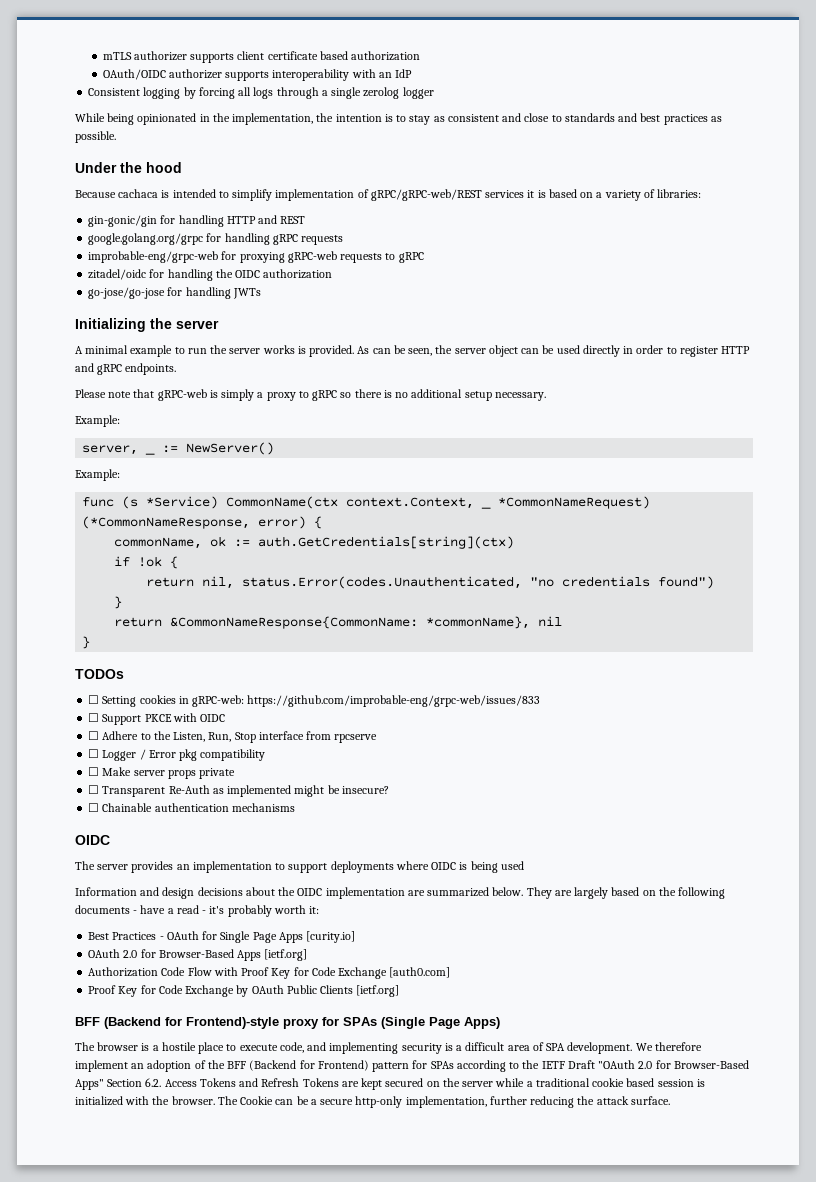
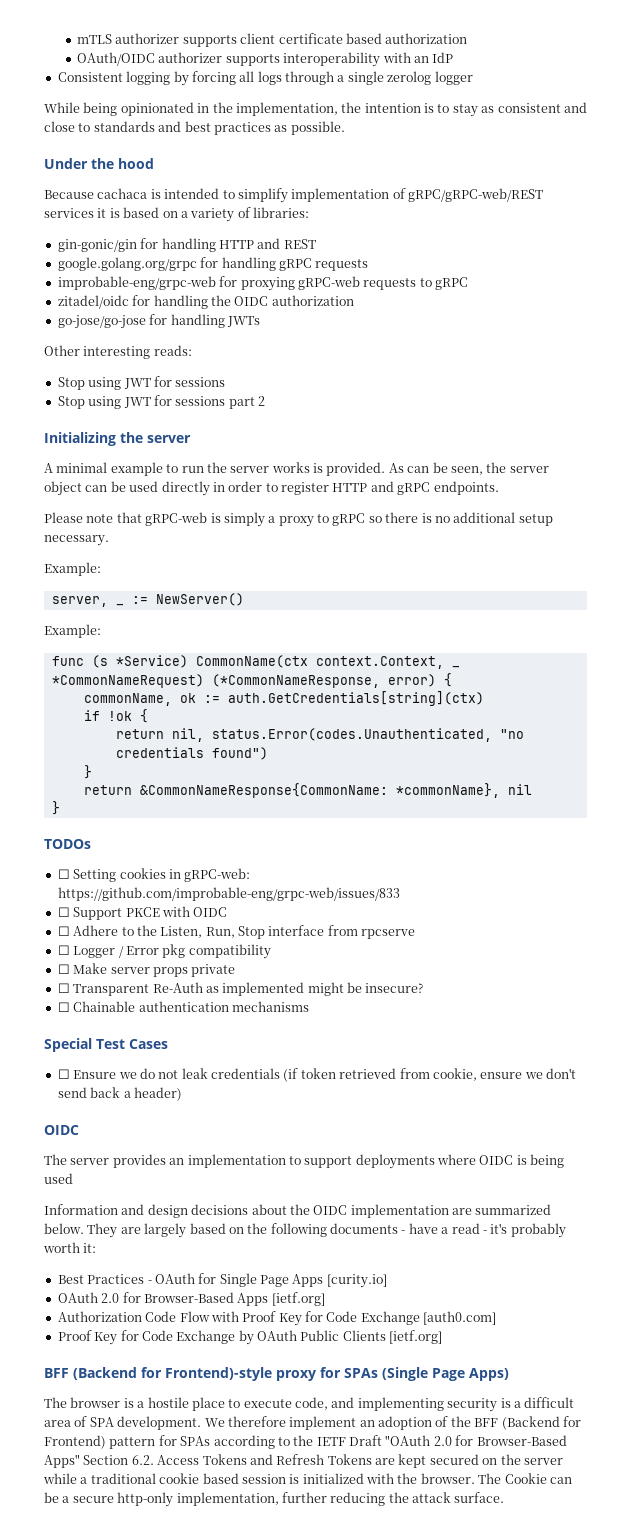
(261, 293) none -> [44,345,192,359] [57,376,226,390] [57,395,265,409] // Other interesting reads: // Stop using JWT for sessions // Stop using JWT for sessions part 2
(295, 807) none -> [44,1038,168,1052] [57,1068,576,1082] [57,1087,182,1101] // Special Test Cases // ☐ Ensure we do not leak credentials (if token retrieved from cookie, ensure we don't send back a header)

